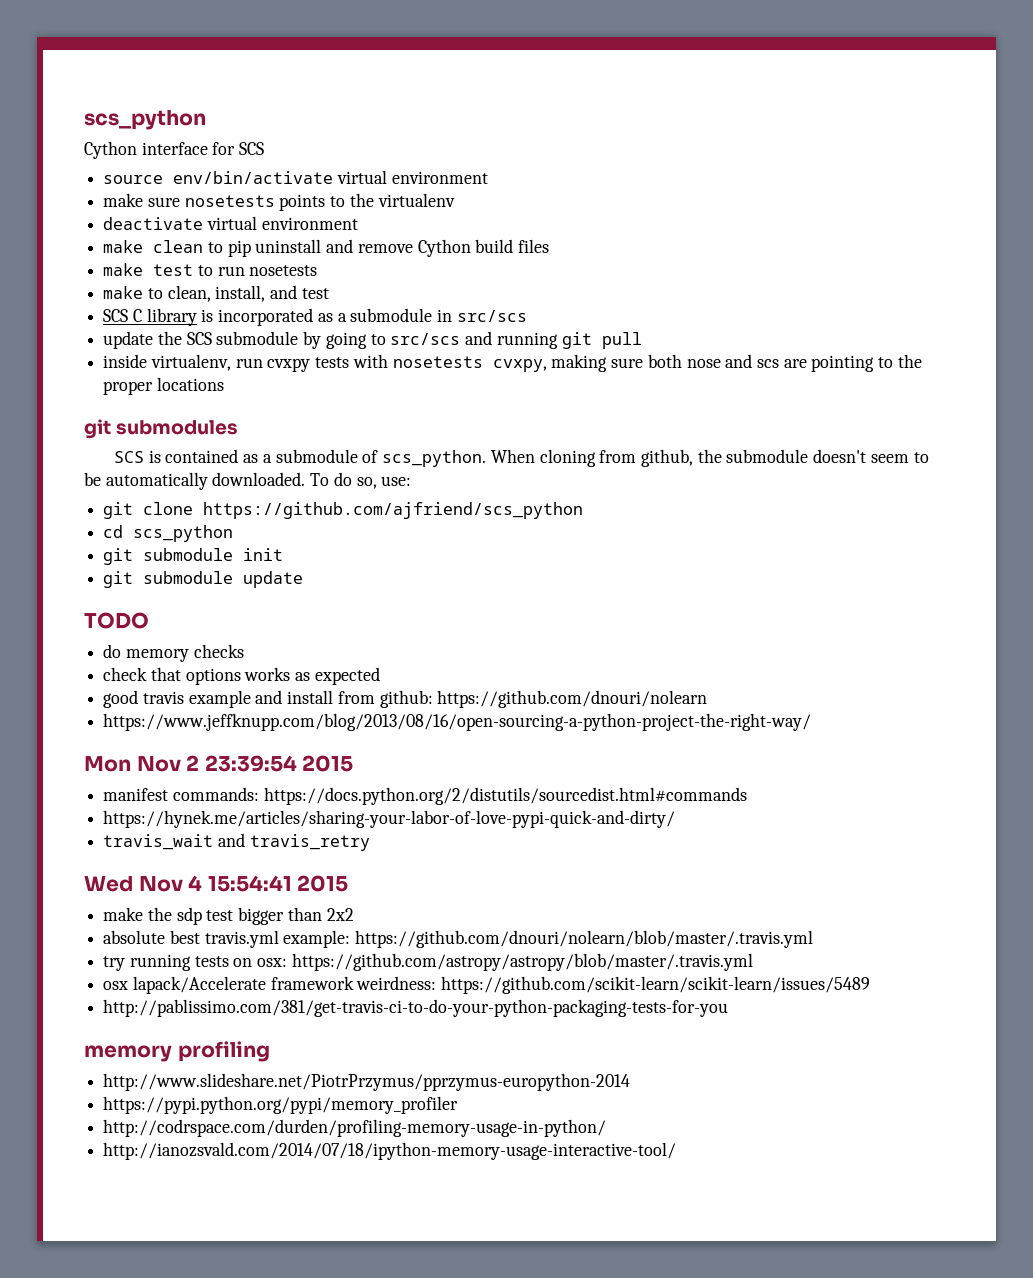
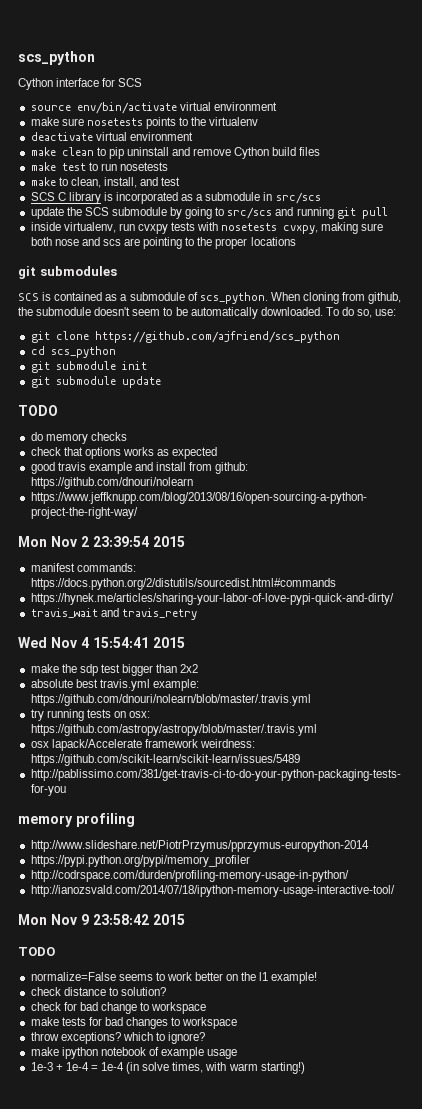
(677, 1151) none -> [18,914,185,925] [18,947,55,956] [30,972,318,984] [30,987,166,996] [30,1002,207,1014] [30,1017,238,1029] [30,1032,206,1044] [30,1047,238,1059] [30,1062,305,1074] // Mon Nov 9 23:58:42 2015 // TODO // normalize=False seems to work better on the l1 example! // check distance to solution? // check for bad change to workspace // make tests for bad changes to workspace // throw exceptions? which to ignore? // make ipython notebook of example usage // 1e-3 + 1e-4 = 1e-4 (in solve times, with warm starting!)

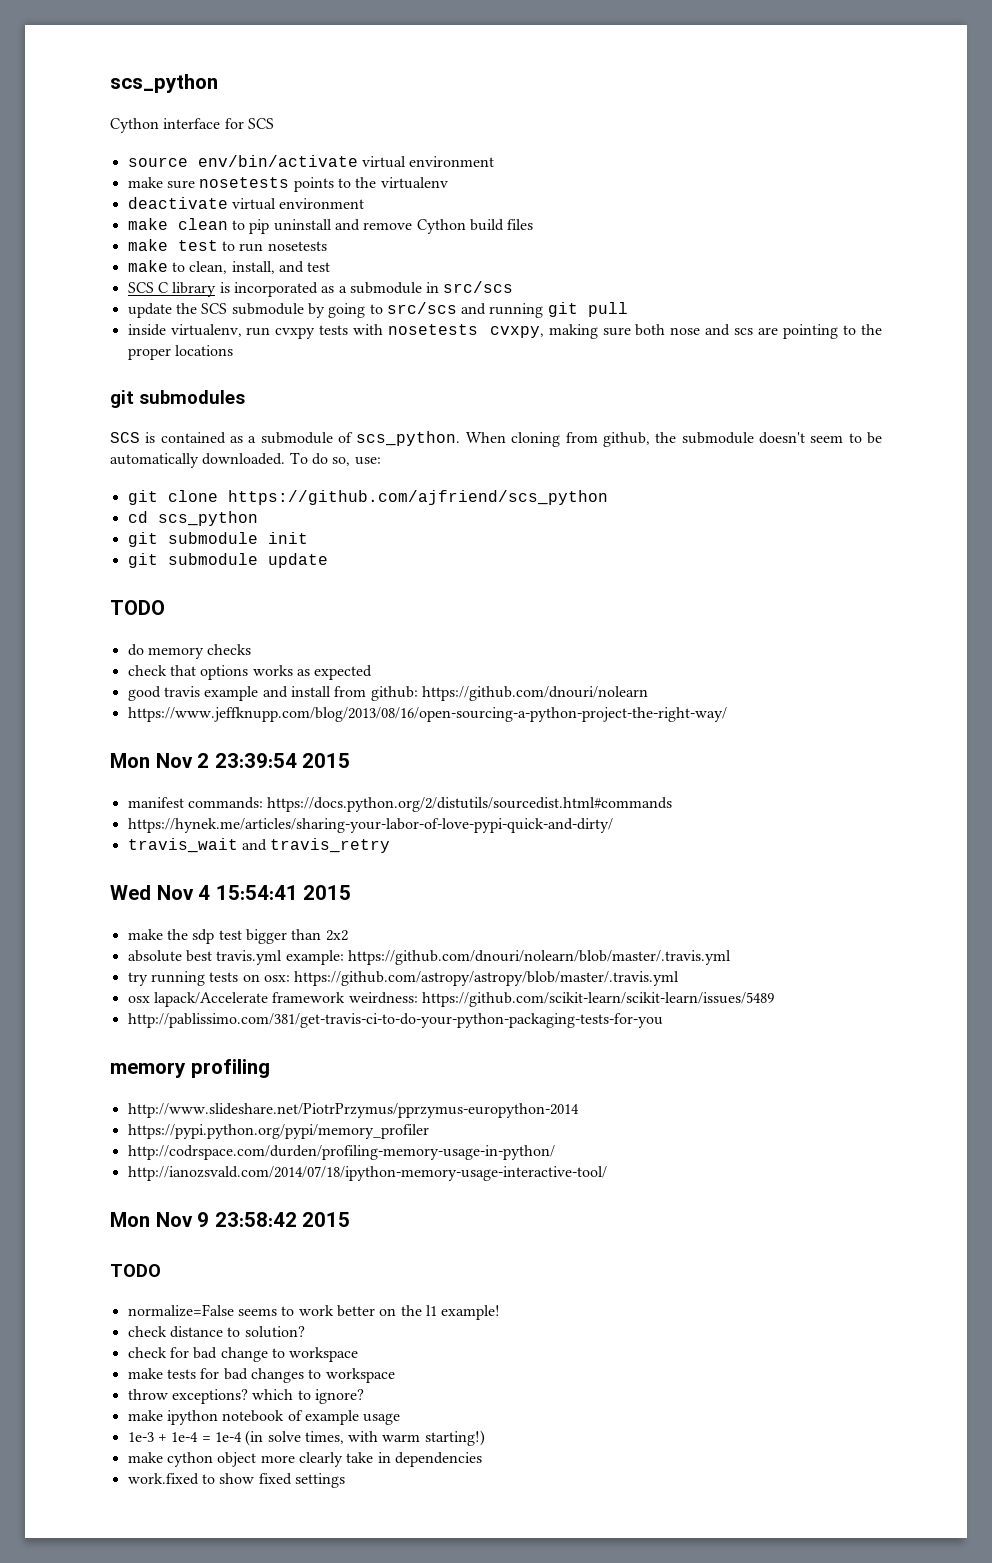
(305, 1068) none -> [127,1452,482,1467] [127,1473,345,1488] // make cython object more clearly take in dependencies // work.fixed to show fixed settings

